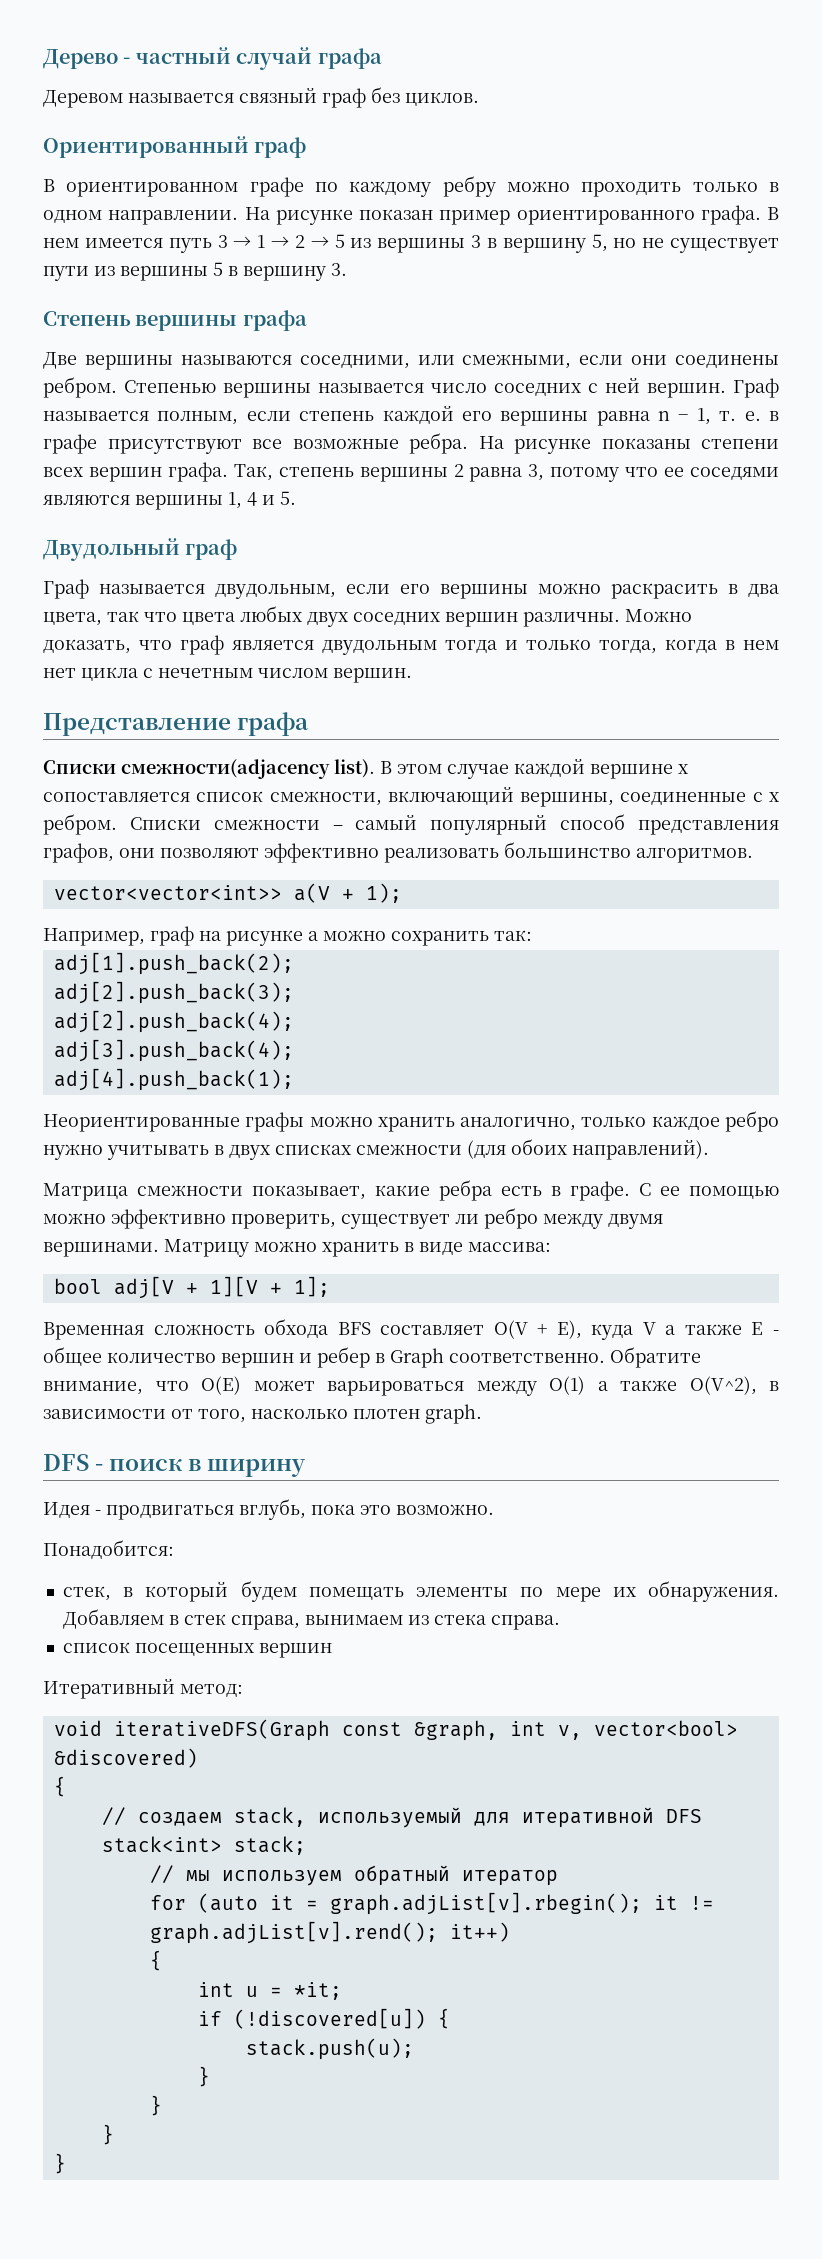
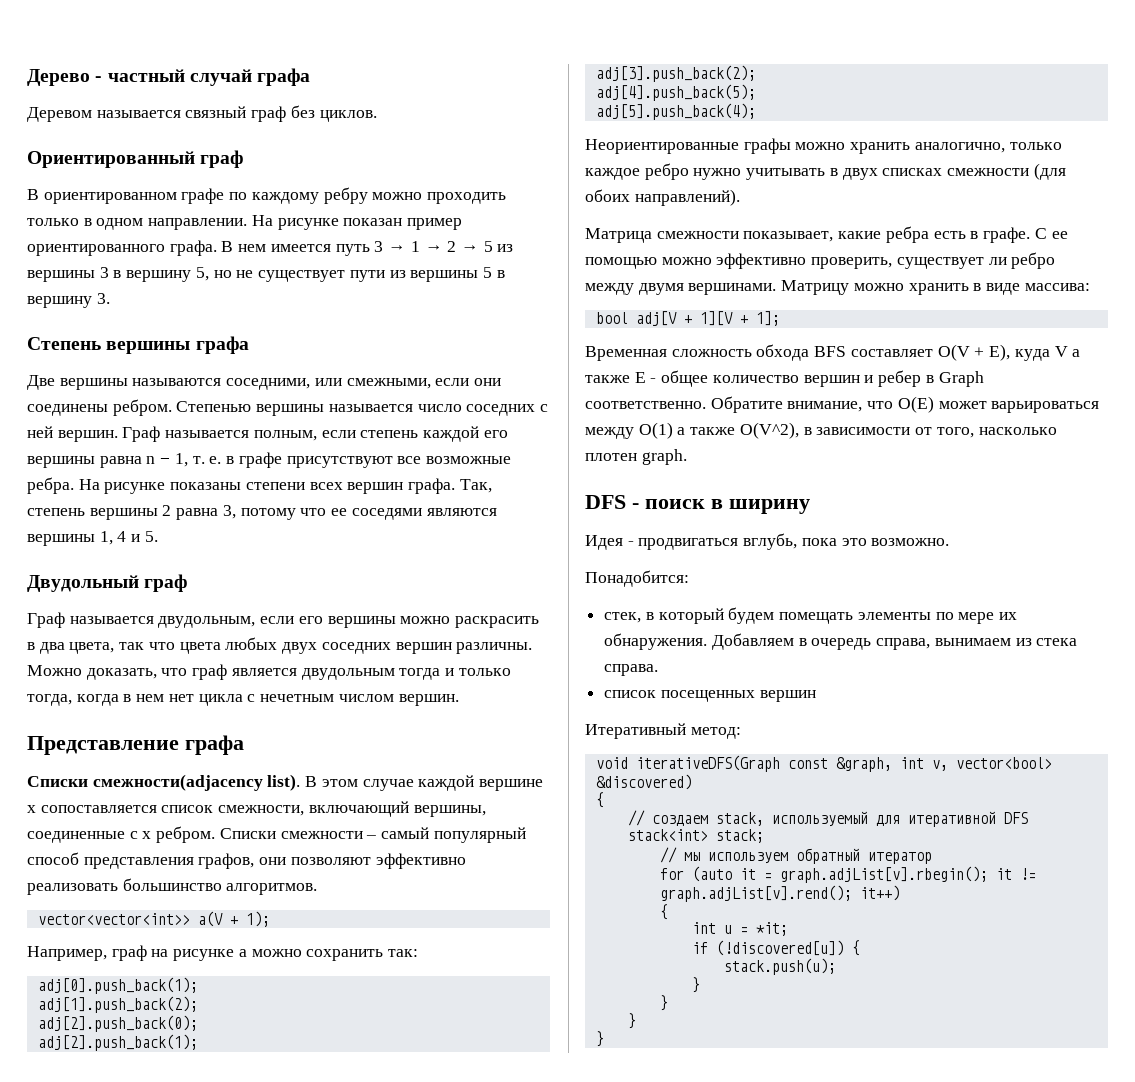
(532, 935) none -> [37,977,198,994] // adj[0].push_back(1);
[53,981,294,1004] [53,1010,294,1033] [53,1039,294,1062] [53,1068,294,1091] adj[2].push_back(3); // adj[2].push_back(4); // adj[3].push_back(4); // adj[4].push_back(1); -> [37,1015,198,1032] [37,1034,198,1051] [595,65,756,82] [595,84,756,101] [595,103,756,120] adj[2].push_back(0); // adj[2].push_back(1); // adj[3].push_back(2); // adj[4].push_back(5); // adj[5].push_back(4);
[183,1614,226,1625] стек -> [811,638,872,650] очередь

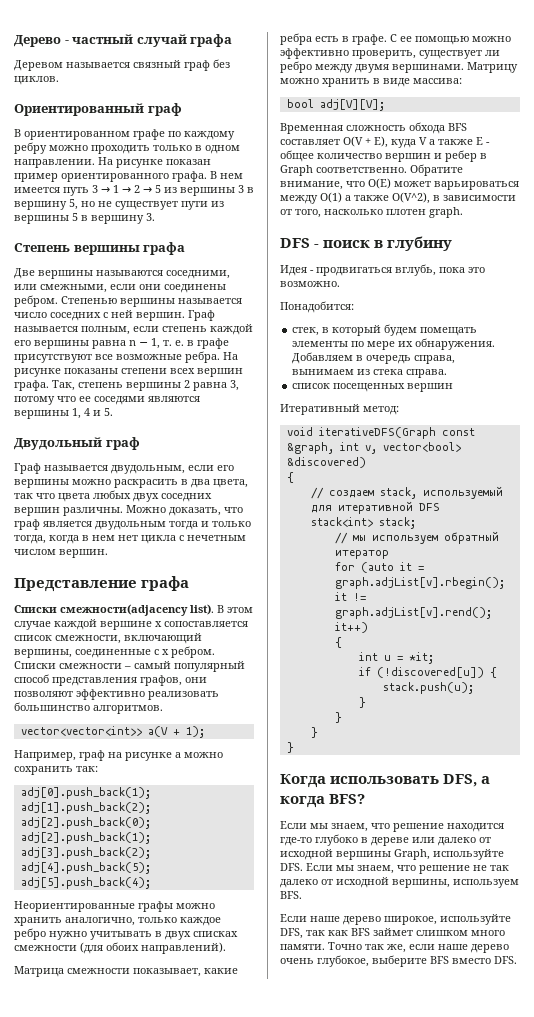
[635,311,780,326] adj[V + 1][V + 1]; -> [319,99,385,111] adj[V][V];
[729,499,810,514] ширину -> [387,236,453,251] глубину
(604, 1039) none -> [280,774,491,788] [280,794,366,808] [280,821,504,832] [280,834,491,846] [280,849,504,860] [280,863,509,874] [280,877,519,888] [280,891,302,899] [280,914,511,925] [280,928,505,939] [280,942,509,953] [280,955,517,967] // Когда использовать DFS, а когда BFS? // Если мы знаем, что решение находится где-то глубоко в дереве или далеко от исходной вершины Graph, используйте DFS. Если мы знаем, что решение не так далеко от исходной вершины, используем BFS. // Если наше дерево широкое, используйте DFS, так как BFS займет слишком много памяти. Точно так же, если наше дерево очень глубокое, выберите BFS вместо DFS.

